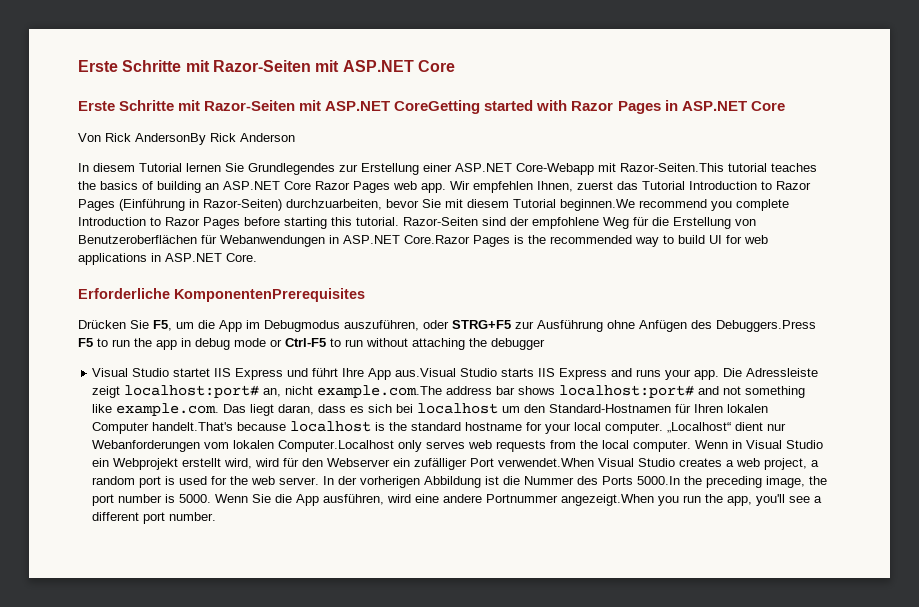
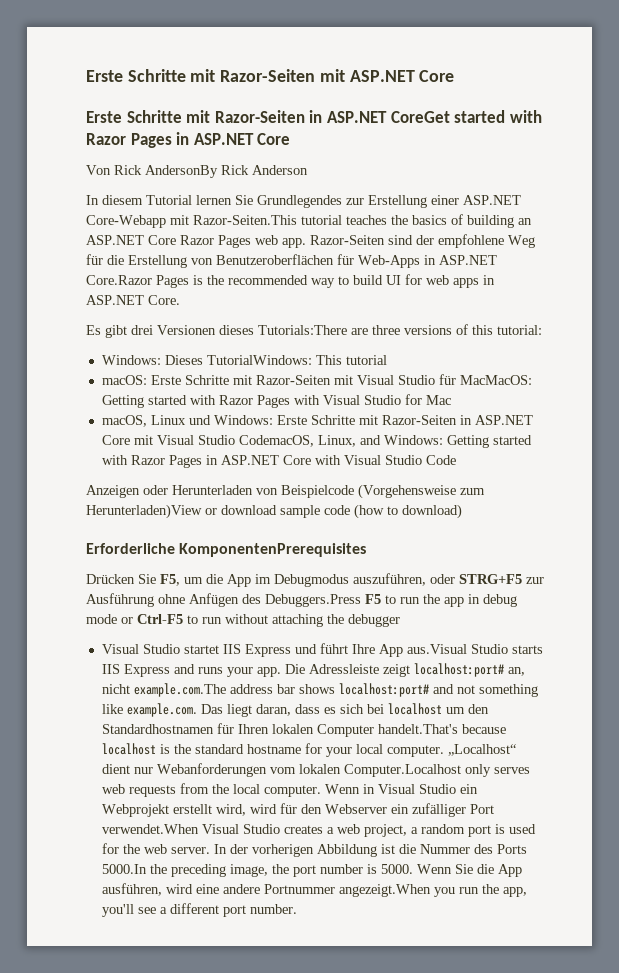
[299,100,481,114] mit ASP.NET CoreGetting -> [309,110,450,123] in ASP.NET CoreGet
[450,181,811,193] [78,199,789,211] [78,217,399,229] Wir empfehlen Ihnen, zuerst das Tutorial Introduction to Razor Pages (Einführung in Razor-Seiten) durchzuarbeiten, bevor Sie mit diesem Tutorial beginnen.We recommend you complete Introduction to Razor Pages before starting this tutorial. -> (306, 243) none
[220,235,325,247] Webanwendungen -> [358,255,420,268] Web-Apps
[78,253,147,265] applications -> [453,278,479,288] apps
(257, 257) none -> [86,324,542,338] [101,355,387,365] [101,374,532,385] [101,394,451,408] [101,415,533,427] [101,435,532,448] [101,455,456,468] [86,484,485,499] [86,504,462,519] // Es gibt drei Versionen dieses Tutorials:There are three versions of this tutorial: // Windows: Dieses TutorialWindows: This tutorial // macOS: Erste Schritte mit Razor-Seiten mit Visual Studio für MacMacOS: Getting started with Razor Pages with Visual Studio for Mac // macOS, Linux und Windows: Erste Schritte mit Razor-Seiten in ASP.NET Core mit Visual Studio CodemacOS, Linux, and Windows: Getting started with Razor Pages in ASP.NET Core with Visual Studio Code // Anzeigen oder Herunterladen von Beispielcode (Vorgehensweise zum Herunterladen)View or download sample code (how to download)
[549,404,672,413] Standard-Hostnamen -> [101,724,214,734] Standardhostnamen

